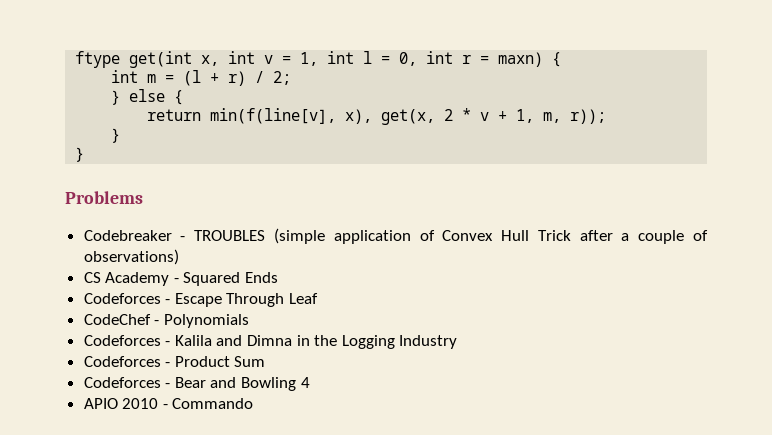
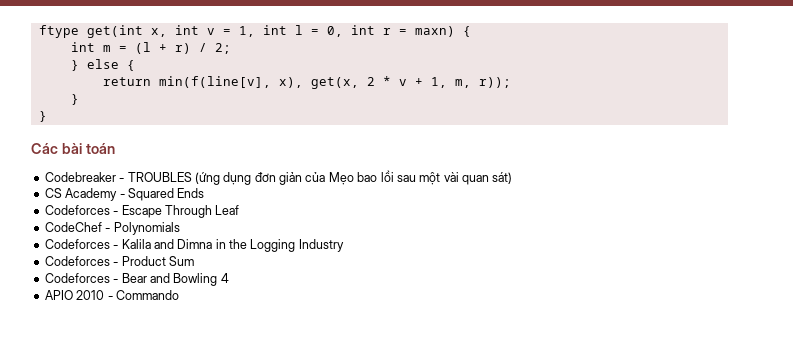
[65,191,143,204] Problems -> [31,143,115,154] Các bài toán
[274,228,708,244] [83,249,179,265] (simple application of Convex Hull Trick after a couple of observations) -> [194,170,513,185] (ứng dụng đơn giản của Mẹo bao lồi sau một vài quan sát)

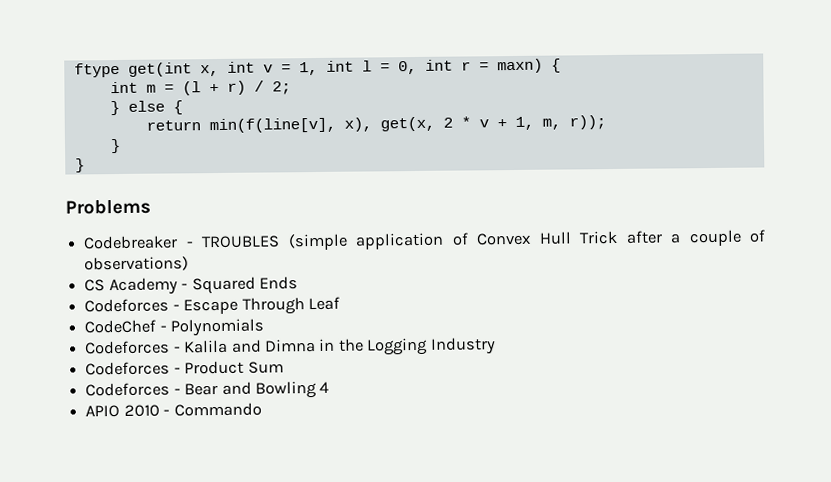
[31,143,115,154] Các bài toán -> [65,198,151,215] Problems
[194,170,513,185] (ứng dụng đơn giản của Mẹo bao lồi sau một vài quan sát) -> [287,229,766,251] [84,256,190,272] (simple application of Convex Hull Trick after a couple of observations)

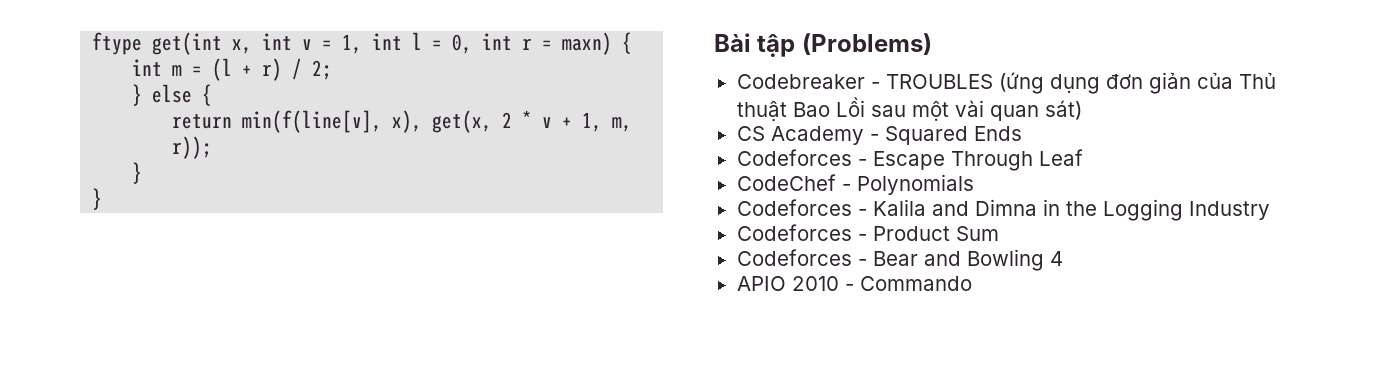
[65,198,151,215] Problems -> [714,33,932,57] Bài tập (Problems)
[287,229,766,251] [84,256,190,272] (simple application of Convex Hull Trick after a couple of observations) -> [998,72,1276,94] [736,97,1082,122] (ứng dụng đơn giản của Thủ thuật Bao Lồi sau một vài quan sát)

